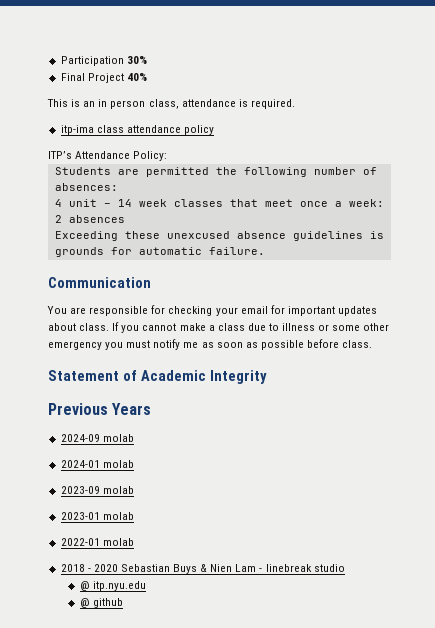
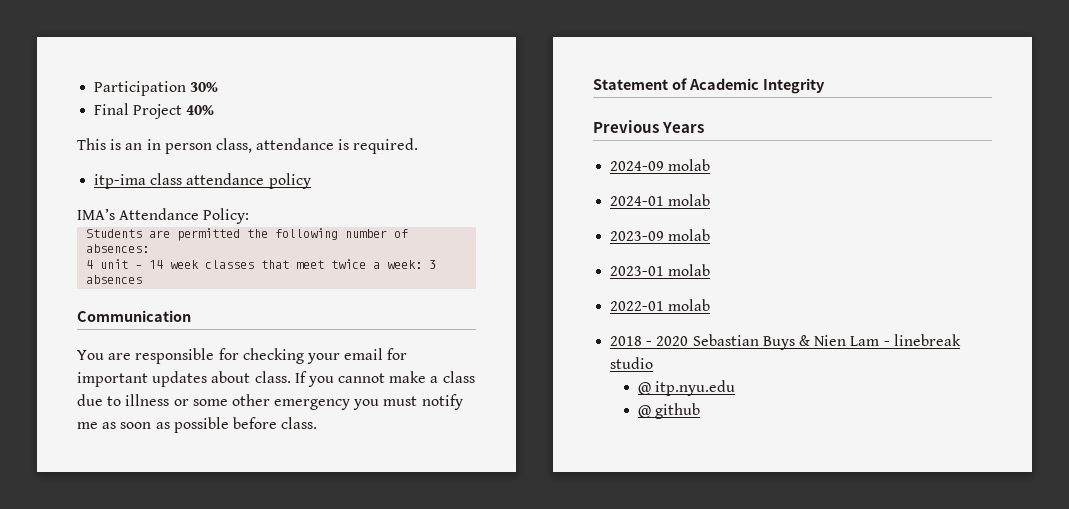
[48,151,72,159] ITP’s -> [77,208,115,220] IMA’s
[299,201,328,207] once -> [331,259,367,269] twice
[54,215,62,223] 2 -> [429,260,437,269] 3
[54,231,384,241] [54,247,265,257] // Exceeding these unexcused absence guidelines is grounds for automatic failure. -> (143, 279) none

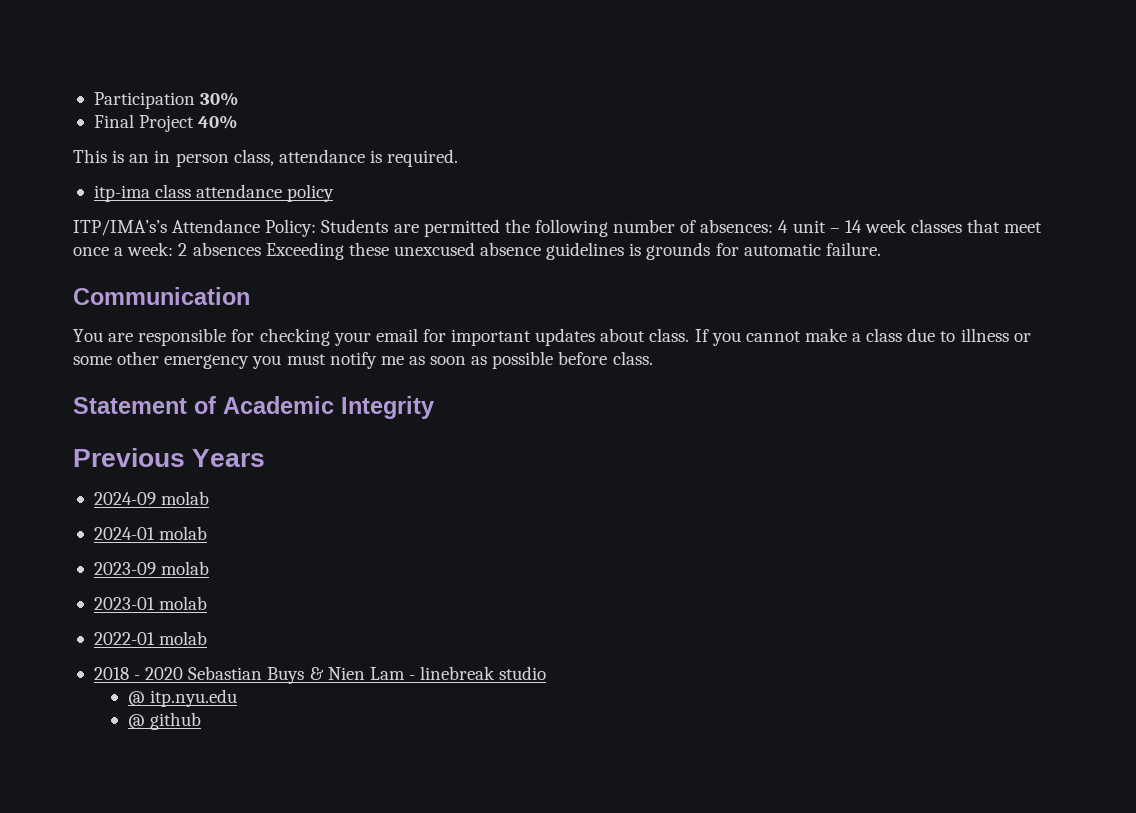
[77,208,115,220] IMA’s -> [73,219,167,236] ITP/IMA’s’s
(250, 216) // -> (317, 228) none
(150, 248) // -> (774, 226) none
[331,259,367,269] twice -> [73,247,109,256] once
[429,260,437,269] 3 -> [178,243,188,256] 2
(143, 279) none -> [265,242,881,260] Exceeding these unexcused absence guidelines is grounds for automatic failure.

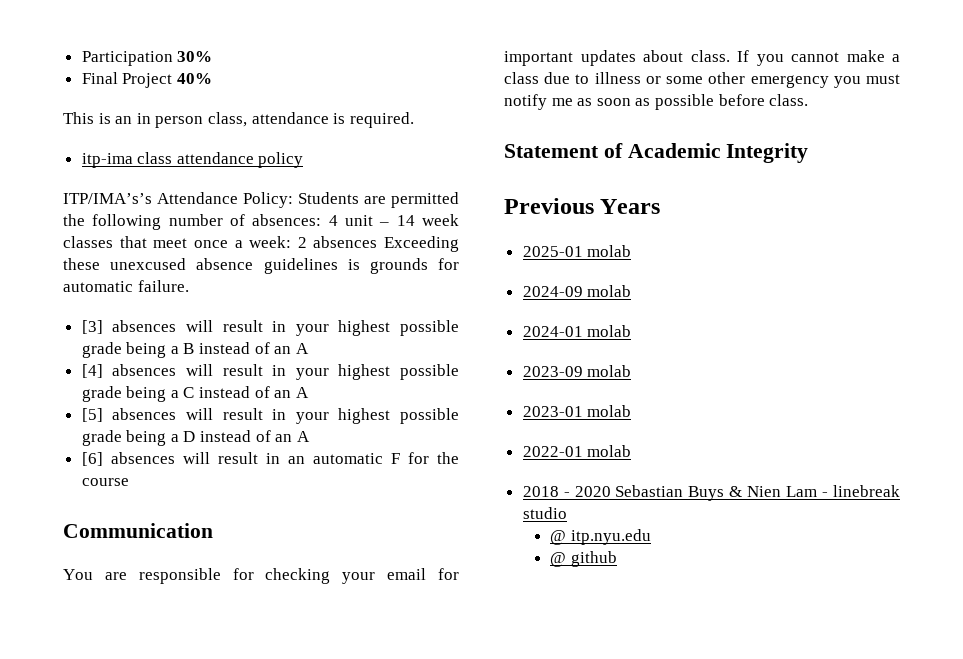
(881, 249) none -> [81,320,459,336] [81,342,309,358] [81,364,459,380] [81,386,309,402] [81,408,459,424] [81,430,310,446] [81,452,460,466] [81,478,129,486] // [3] absences will result in your highest possible grade being a B instead of an A // [4] absences will result in your highest possible grade being a C instead of an A // [5] absences will result in your highest possible grade being a D instead of an A // [6] absences will result in an automatic F for the course
(266, 458) none -> [522,245,632,257] // 2025-01 molab

